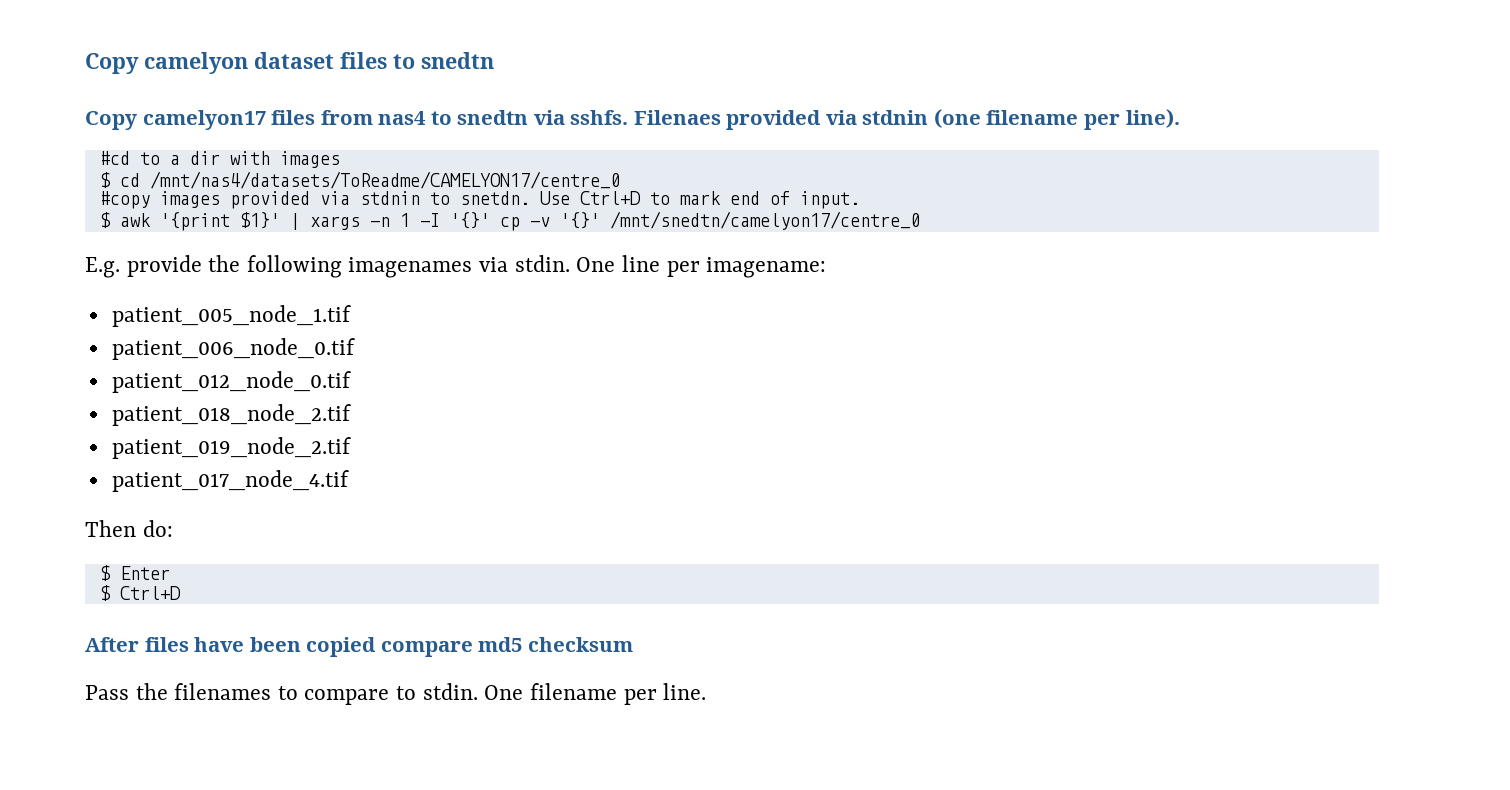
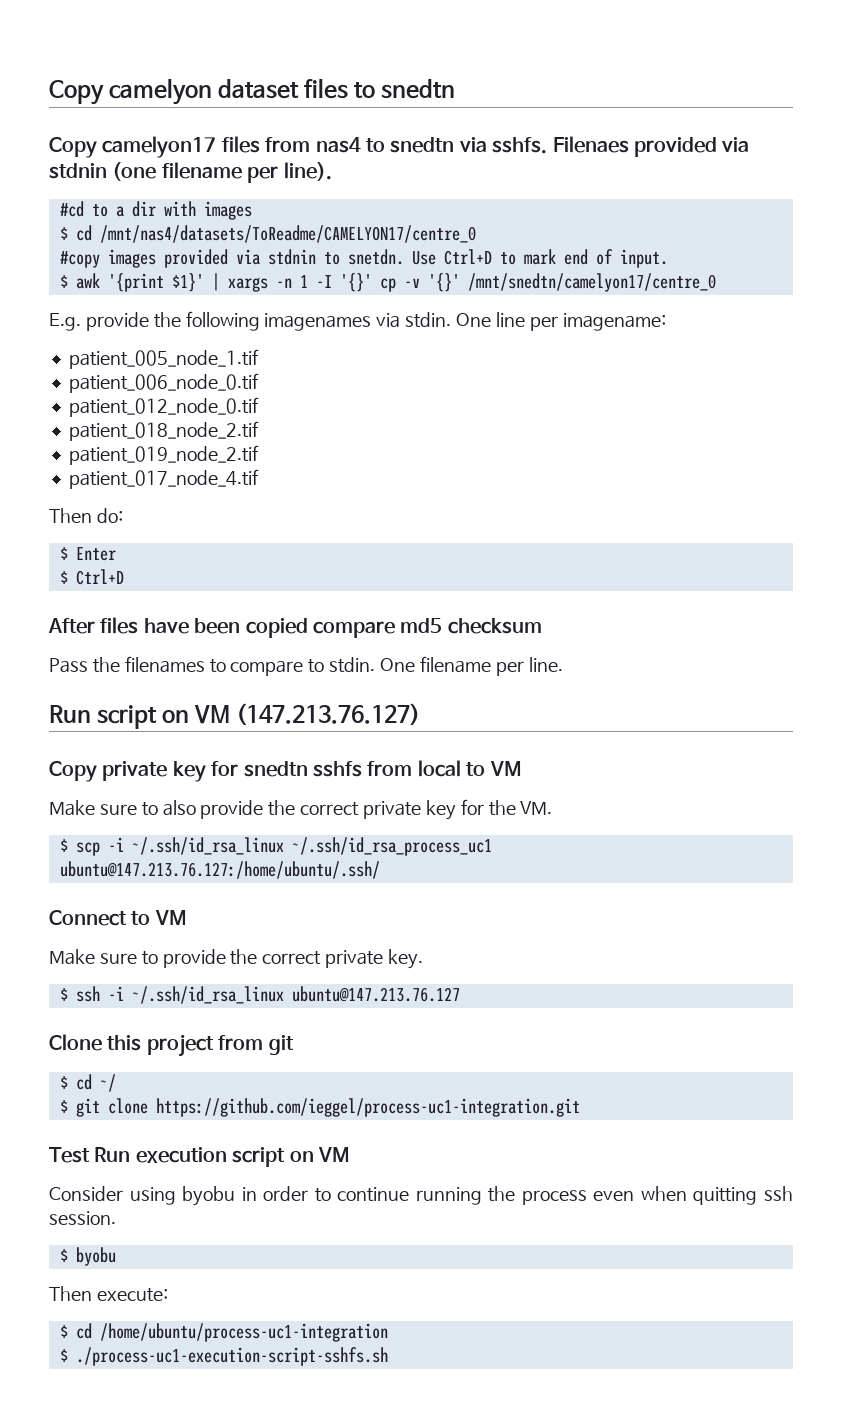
(707, 691) none -> [49,703,421,729] [49,760,522,782] [49,799,553,820] [59,837,492,856] [59,861,380,879] [49,910,187,926] [49,949,424,969] [59,986,460,1004] [49,1034,294,1057] [59,1074,116,1092] [59,1098,580,1117] [49,1147,350,1167] [49,1186,794,1206] [49,1211,116,1225] [59,1247,116,1266] [49,1286,168,1302] [59,1323,388,1342] [59,1347,388,1366] // Run script on VM (147.213.76.127) // Copy private key for snedtn sshfs from local to VM // Make sure to also provide the correct private key for the VM. // $ scp -i ~/.ssh/id_rsa_linux ~/.ssh/id_rsa_process_uc1 ubuntu@147.213.76.127:/home/ubuntu/.ssh/ // Connect to VM // Make sure to provide the correct private key. // $ ssh -i ~/.ssh/id_rsa_linux ubuntu@147.213.76.127 // Clone this project from git // $ cd ~/ // $ git clone https://github.com/ieggel/process-uc1-integration.git // Test Run execution script on VM // Consider using byobu in order to continue running the process even when quitting ssh session. // $ byobu // Then execute: // $ cd /home/ubuntu/process-uc1-integration // $ ./process-uc1-execution-script-sshfs.sh

